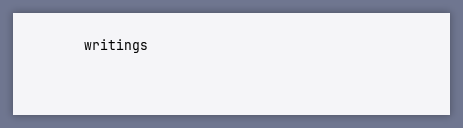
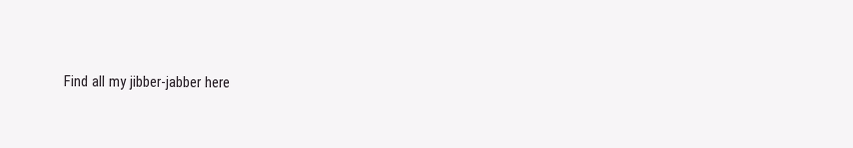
[84,39,148,53] writings -> [63,75,231,91] Find all my jibber-jabber here

